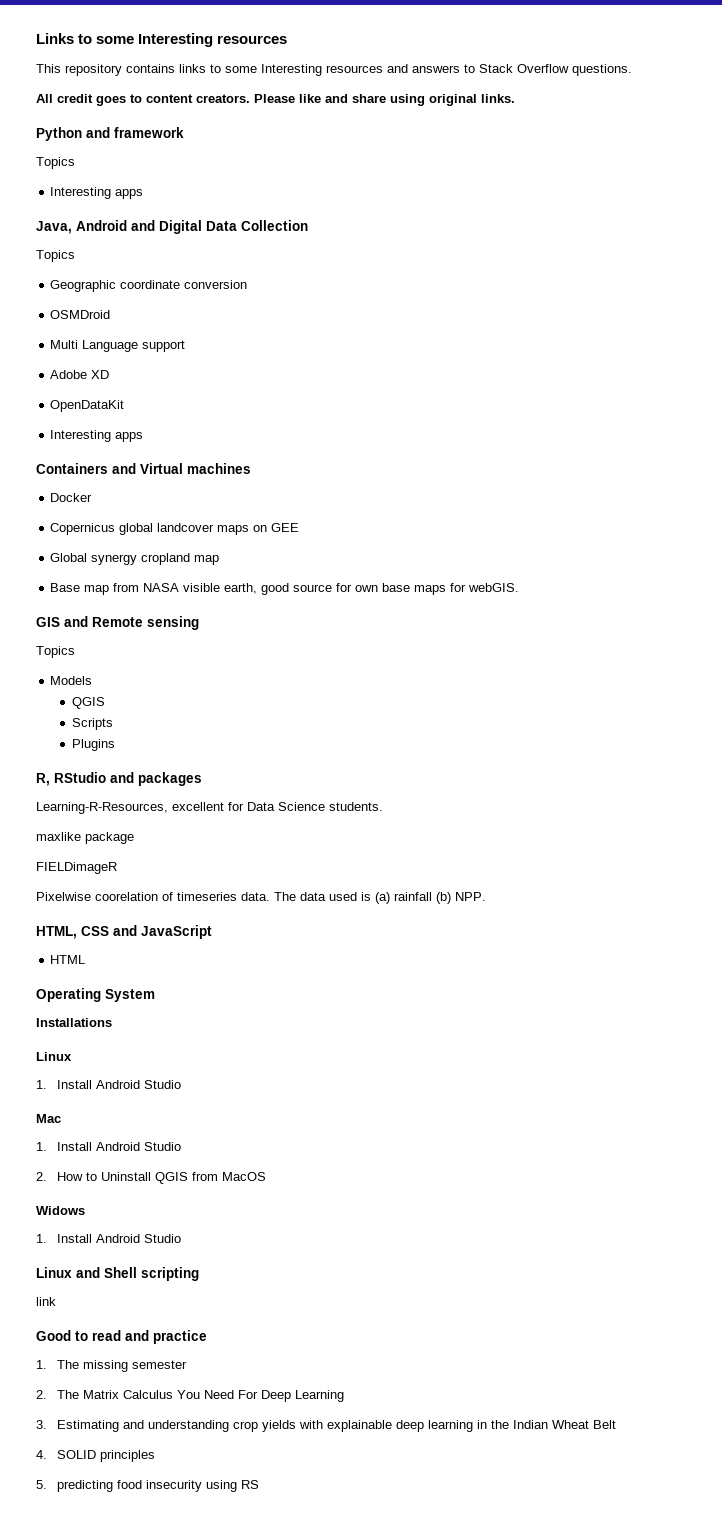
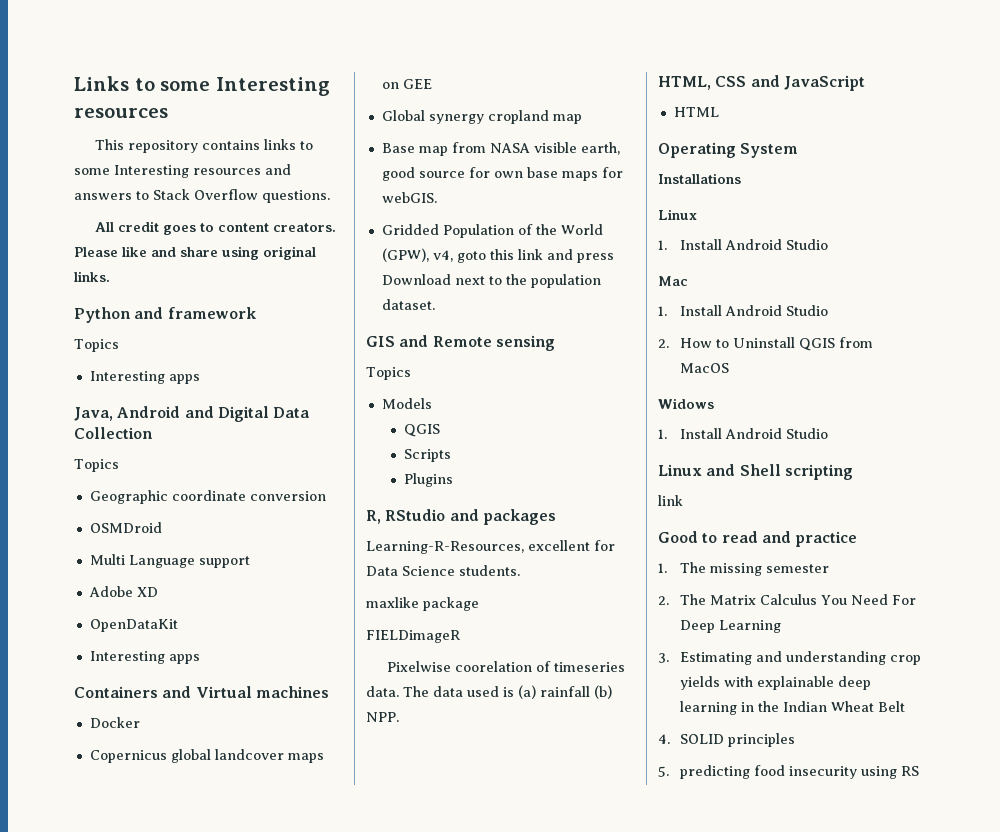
(520, 587) none -> [381,224,603,238] [381,248,614,263] [381,274,601,288] [381,299,435,310] // Gridded Population of the World (GPW), v4, goto this link and press Download next to the population dataset.

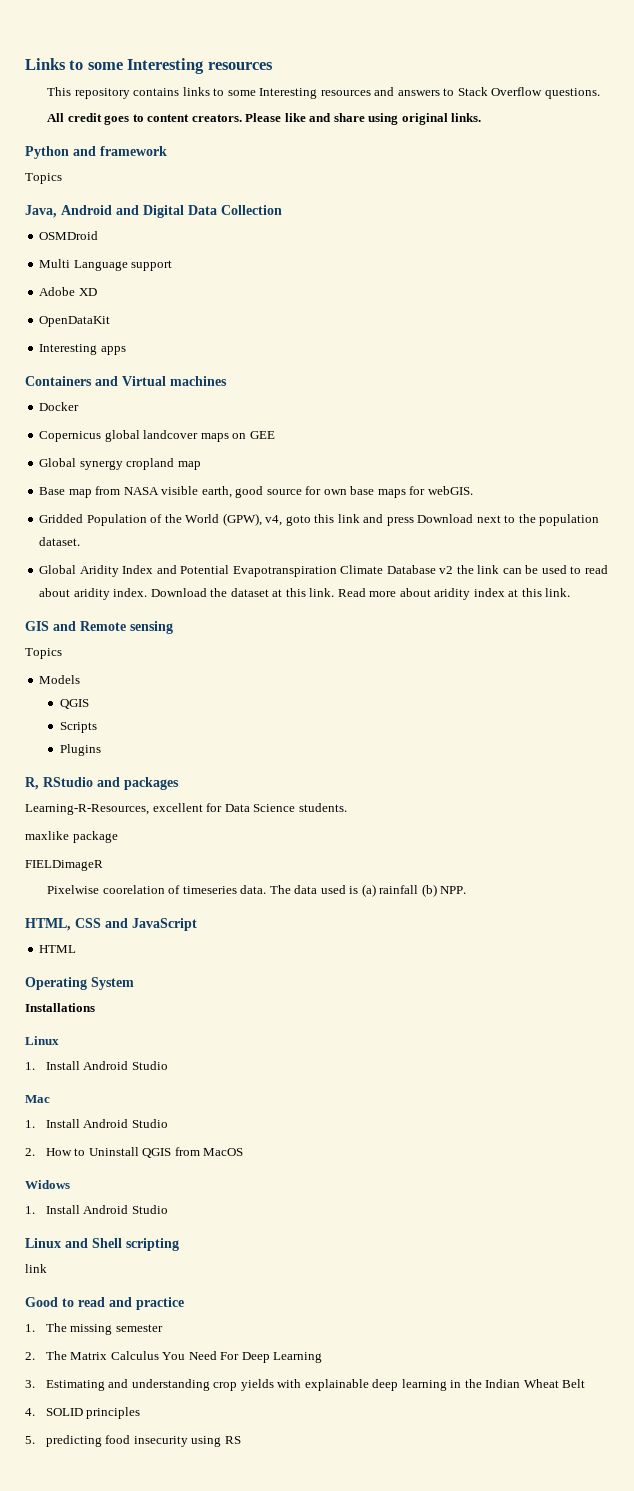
[89,371,200,384] // Interesting apps -> (62, 178) none
[74,459,119,472] [89,490,326,504] // Topics // Geographic coordinate conversion -> (282, 210) none
(435, 304) none -> [39,565,608,577] [39,588,571,600] // Global Aridity Index and Potential Evapotranspiration Climate Database v2 the link can be used to read about aridity index. Download the dataset at this link. Read more about aridity index at this link.

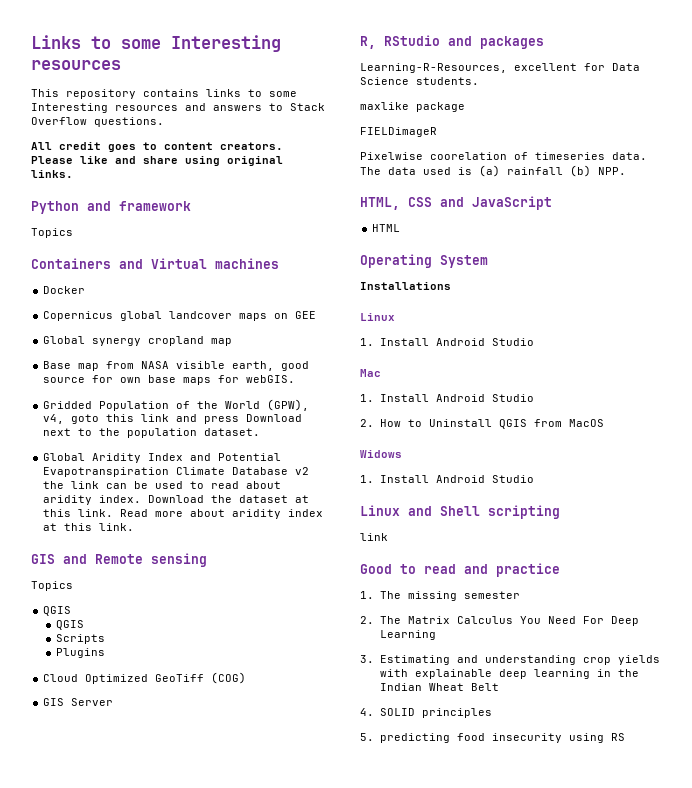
[25,205,282,218] [39,231,99,240] [39,259,173,271] [39,287,97,296] [39,316,111,327] [39,344,126,355] // Java, Android and Digital Data Collection // OSMDroid // Multi Language support // Adobe XD // OpenDataKit // Interesting apps -> (73, 233) none
[39,675,81,684] Models -> [43,606,72,616] QGIS
(102, 750) none -> [43,672,247,684] [43,698,114,706] // Cloud Optimized GeoTiff (COG) // GIS Server

